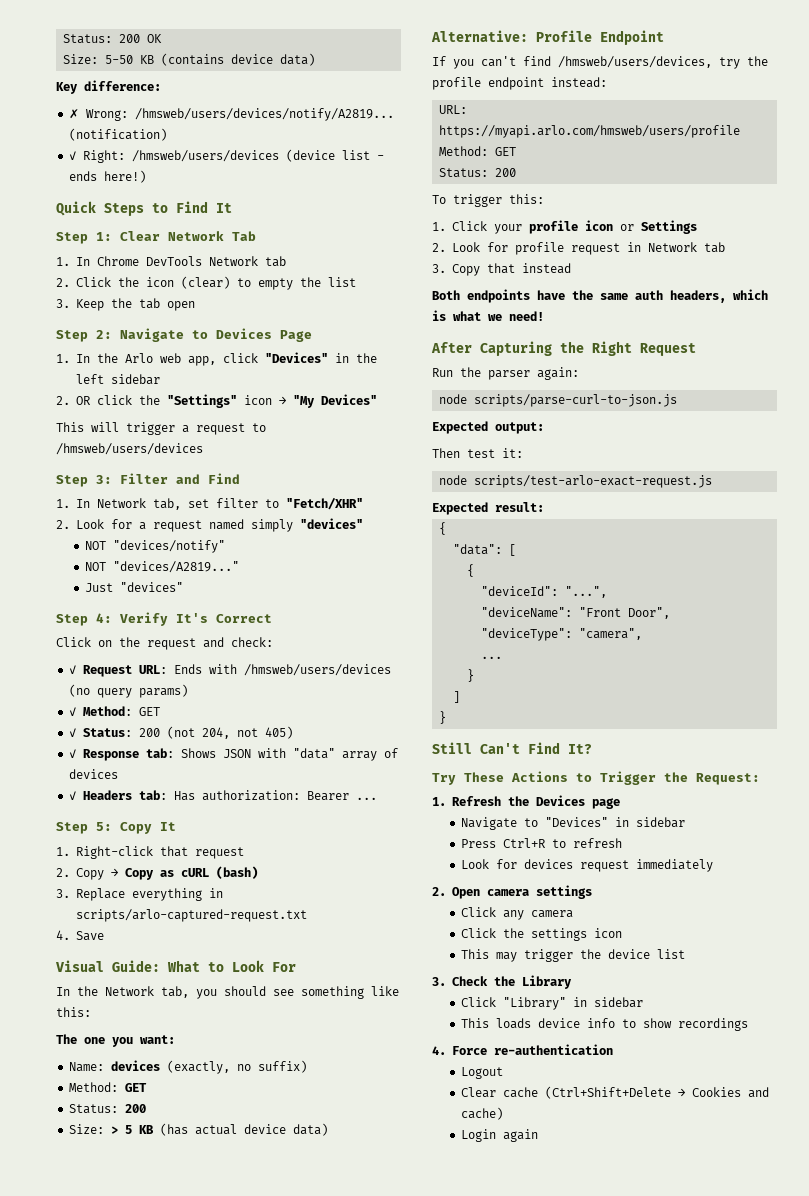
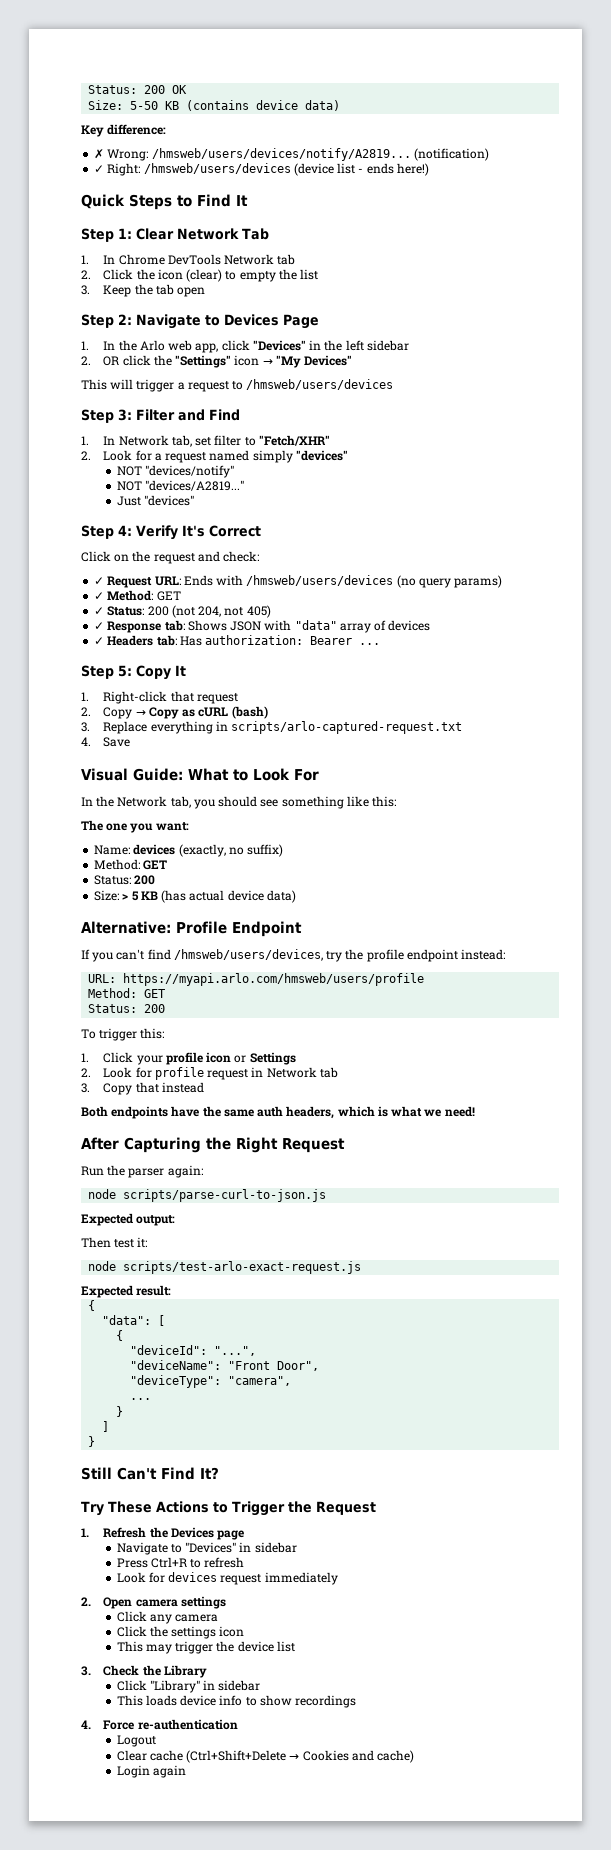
[696,773,760,785] Request: -> [315,1501,376,1515] Request

